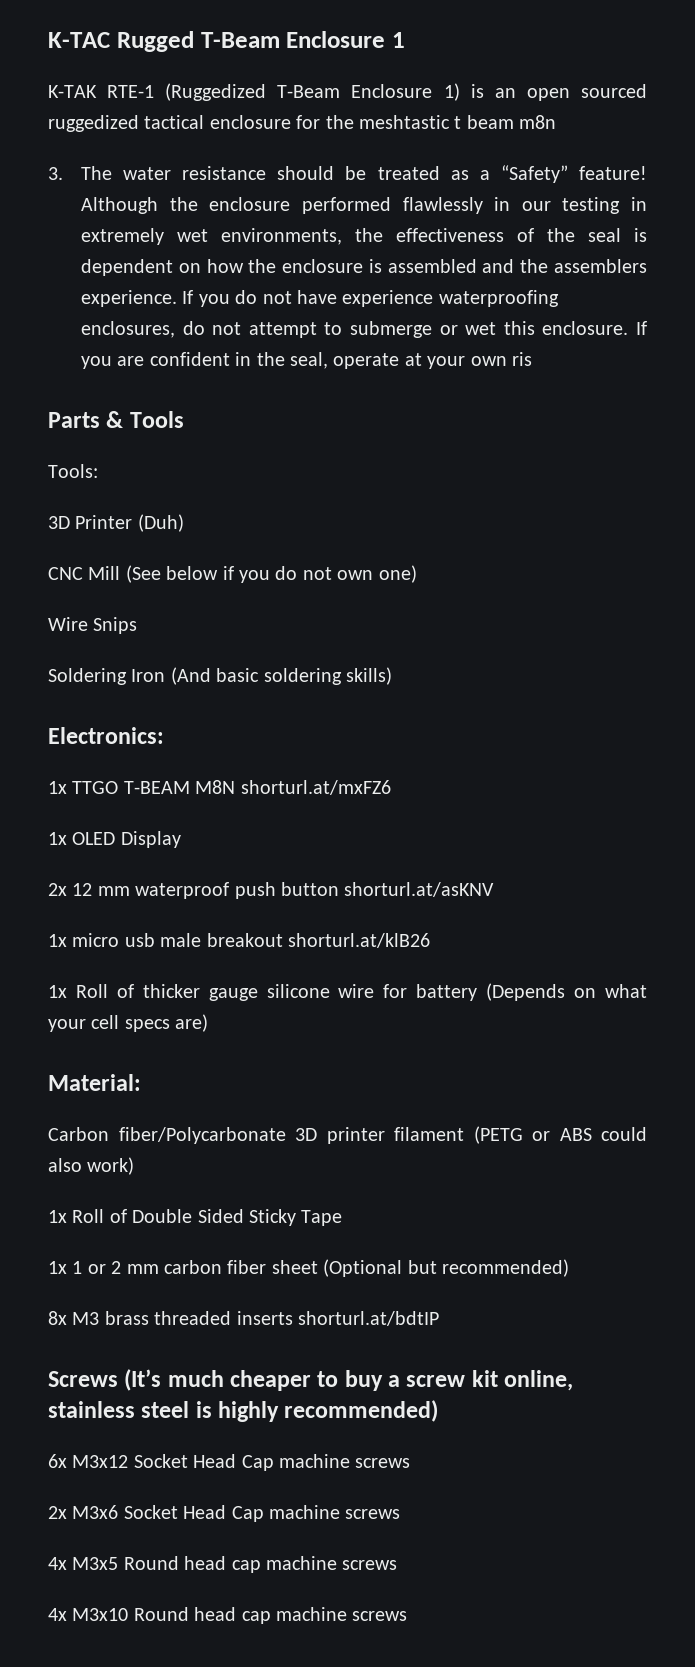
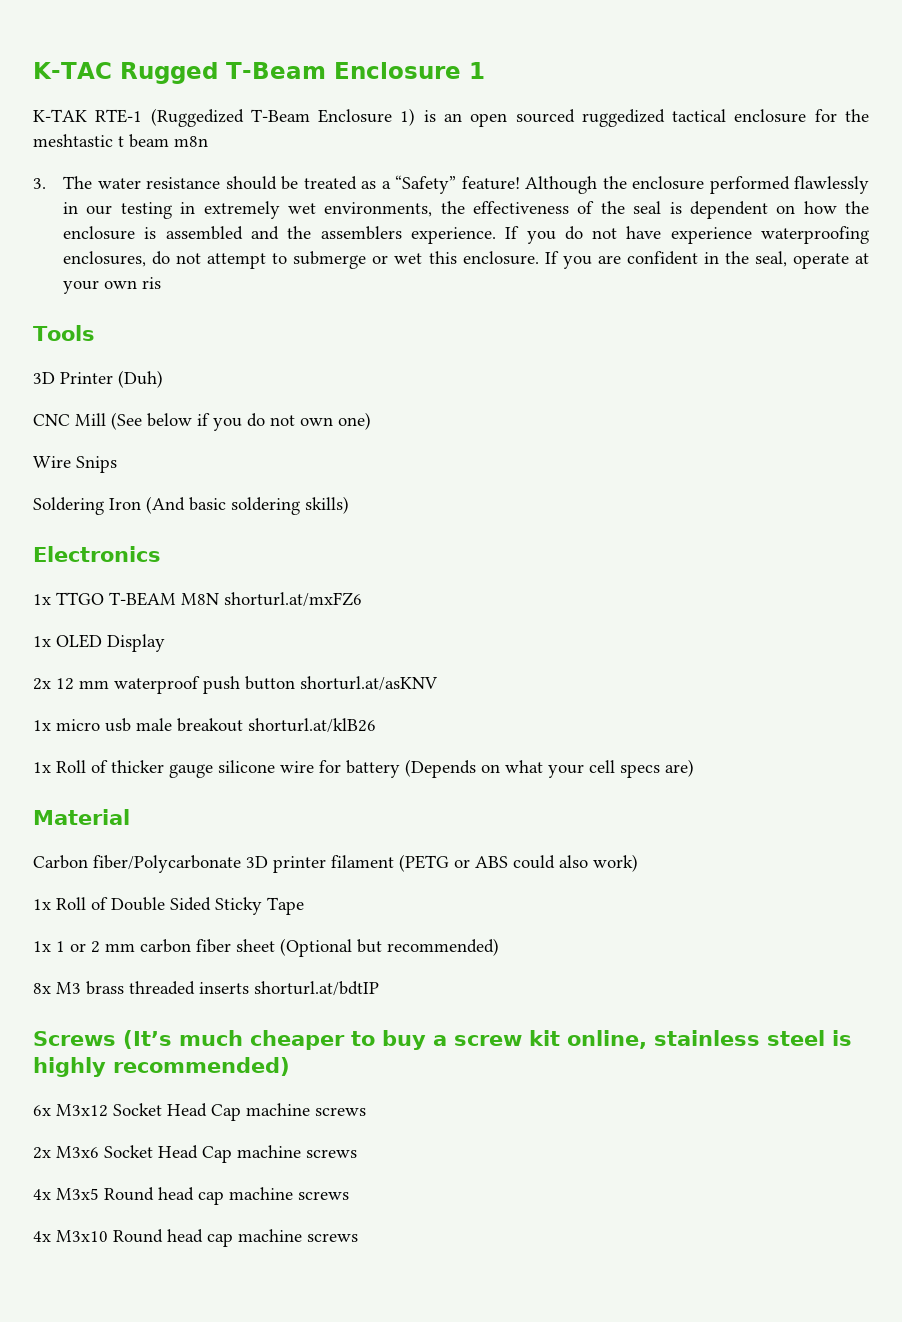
[48,411,124,428] Parts & -> (162, 283) none
[48,464,98,478] // Tools: -> (95, 333) none
[48,727,164,744] Electronics: -> [33,546,161,562] Electronics
[48,1074,141,1091] Material: -> [33,809,130,825] Material

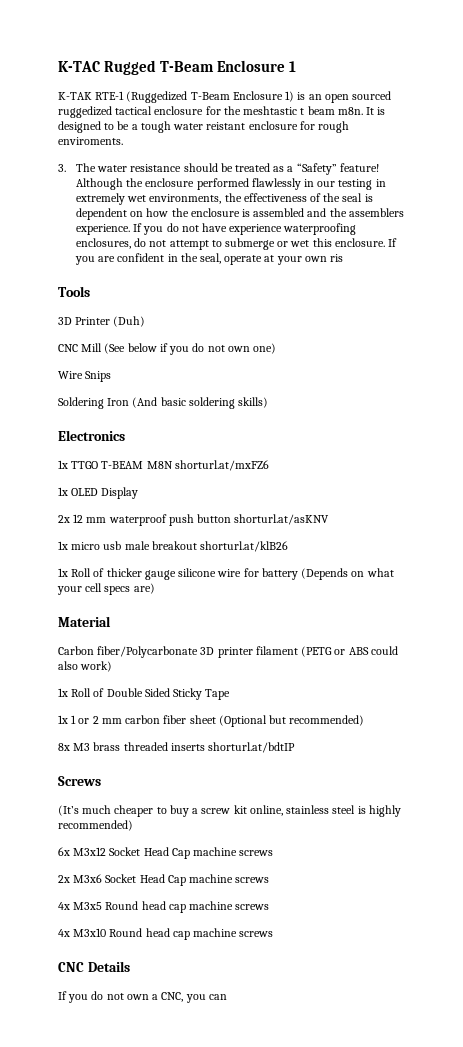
[174,136,208,147] m8n -> [337,107,386,115] [58,121,350,133] [58,137,123,145] m8n. It is designed to be a tough water reistant enclosure for rough enviroments.
(116, 1038) none -> (101, 781) //
(358, 1237) none -> [58,961,130,972] [58,991,227,1003] // CNC Details // If you do not own a CNC, you can

